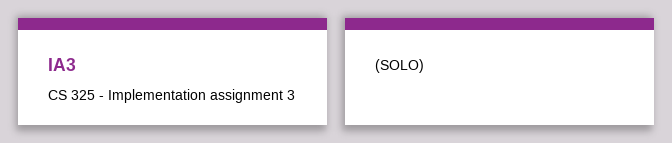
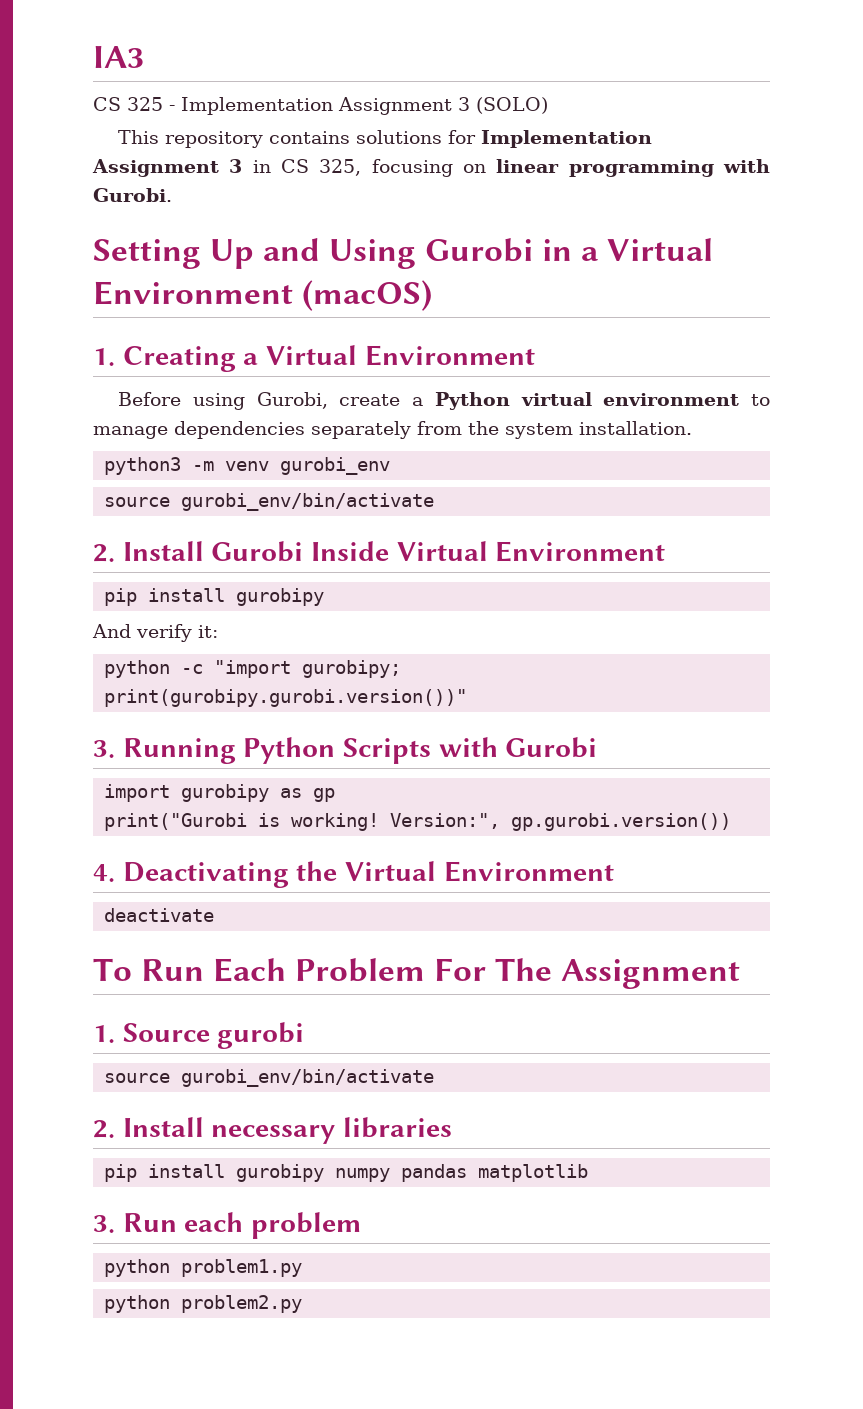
[210,89,283,103] assignment -> [338,97,452,115] Assignment
(424, 66) none -> [118,130,653,148] [92,159,770,177] [93,188,172,202] [93,238,714,269] [93,280,433,311] [93,345,535,372] [118,392,770,410] [93,421,692,439] [104,457,391,475] [104,493,435,511] [93,541,666,562] [104,588,325,606] [92,624,218,642] [104,660,402,678] [104,689,468,707] [93,737,598,764] [104,784,336,802] [104,813,732,831] [93,861,614,888] [104,908,215,922] [93,958,741,989] [93,1022,305,1049] [104,1069,435,1087] [93,1117,453,1144] [104,1164,589,1182] [93,1212,362,1239] [104,1259,303,1277] [104,1295,303,1313] // This repository contains solutions for Implementation Assignment 3 in CS 325, focusing on linear programming with Gurobi. // Setting Up and Using Gurobi in a Virtual Environment (macOS) // 1. Creating a Virtual Environment // Before using Gurobi, create a Python virtual environment to manage dependencies separately from the system installation. // python3 -m venv gurobi_env // source gurobi_env/bin/activate // 2. Install Gurobi Inside Virtual Environment // pip install gurobipy // And verify it: // python -c "import gurobipy; print(gurobipy.gurobi.version())" // 3. Running Python Scripts with Gurobi // import gurobipy as gp // print("Gurobi is working! Version:", gp.gurobi.version()) // 4. Deactivating the Virtual Environment // deactivate // To Run Each Problem For The Assignment // 1. Source gurobi // source gurobi_env/bin/activate // 2. Install necessary libraries // pip install gurobipy numpy pandas matplotlib // 3. Run each problem // python problem1.py // python problem2.py

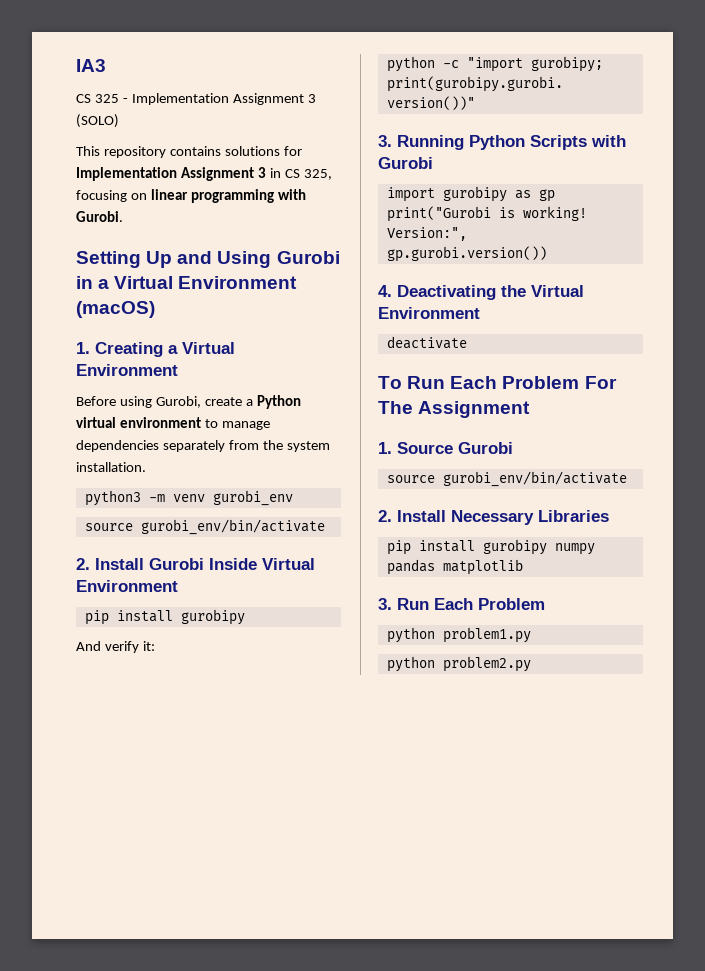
[217,1022,305,1049] [104,1069,435,1087] [93,1117,453,1144] gurobi // source gurobi_env/bin/activate // 2. Install necessary libraries -> [458,442,513,454] [386,471,627,487] [378,510,609,525] Gurobi // source gurobi_env/bin/activate // 2. Install Necessary Libraries
[184,1212,362,1239] each problem -> [434,598,545,610] Each Problem

